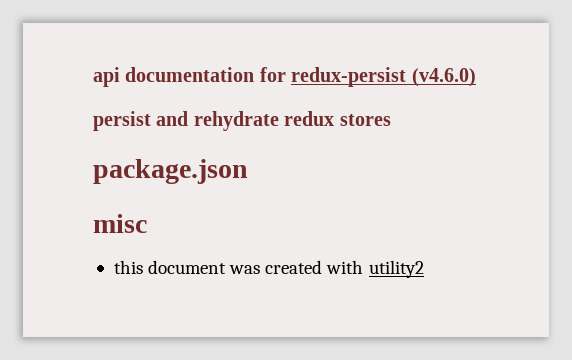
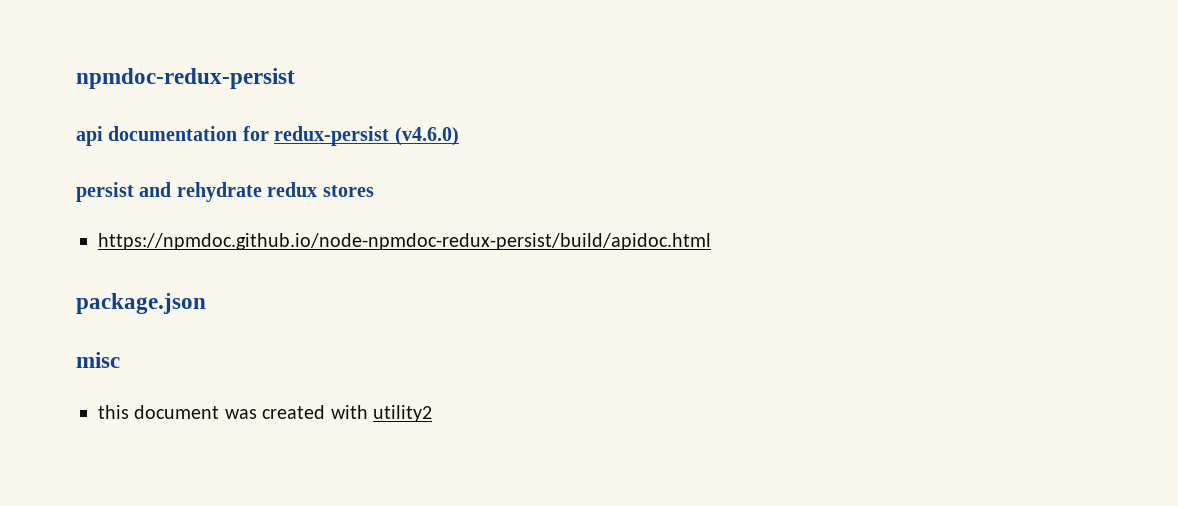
(93, 77) none -> [76,68,295,89] npmdoc-redux-persist //
(391, 120) none -> [98,233,711,250] // https://npmdoc.github.io/node-npmdoc-redux-persist/build/apidoc.html

